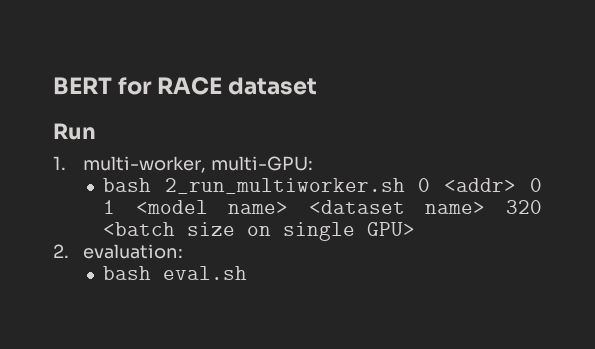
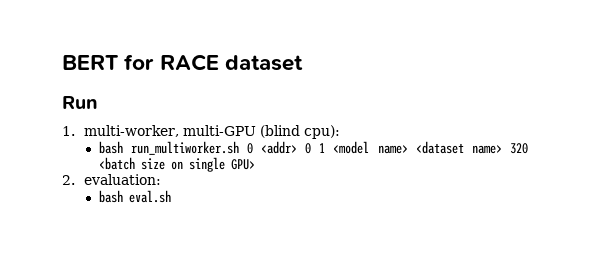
[211,156,314,171] [102,178,405,194] multi-GPU: // bash 2_run_multiworker.sh -> [182,125,340,139] [98,141,239,155] multi-GPU (blind cpu): // bash run_multiworker.sh

